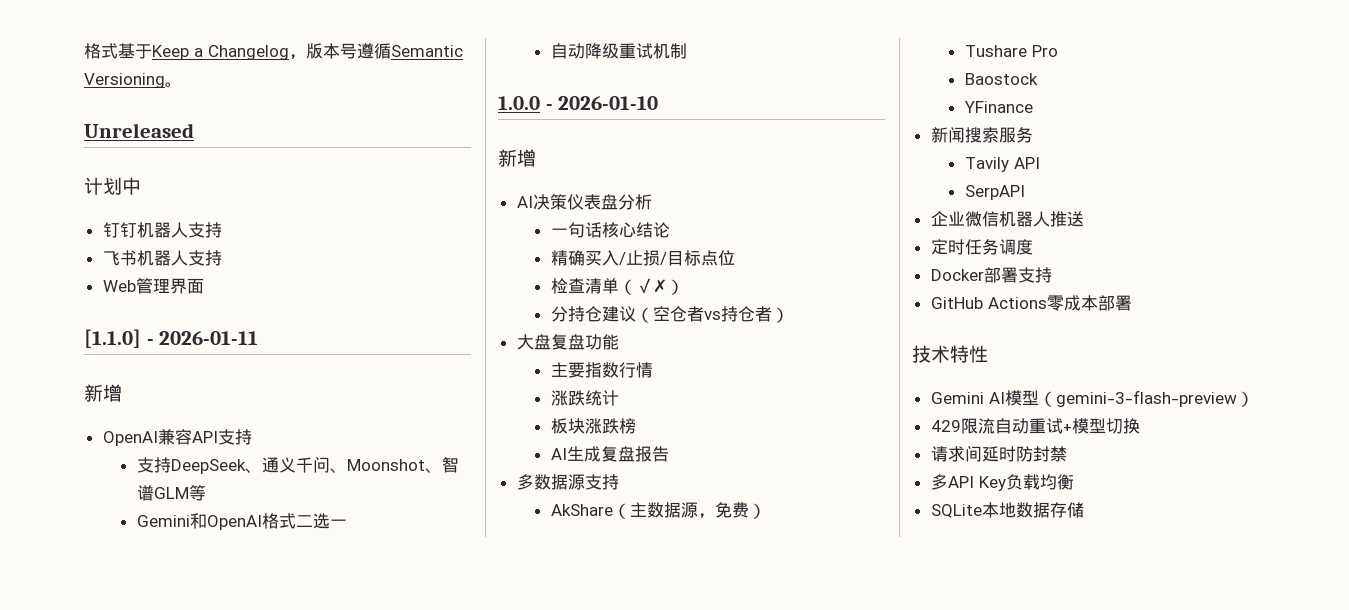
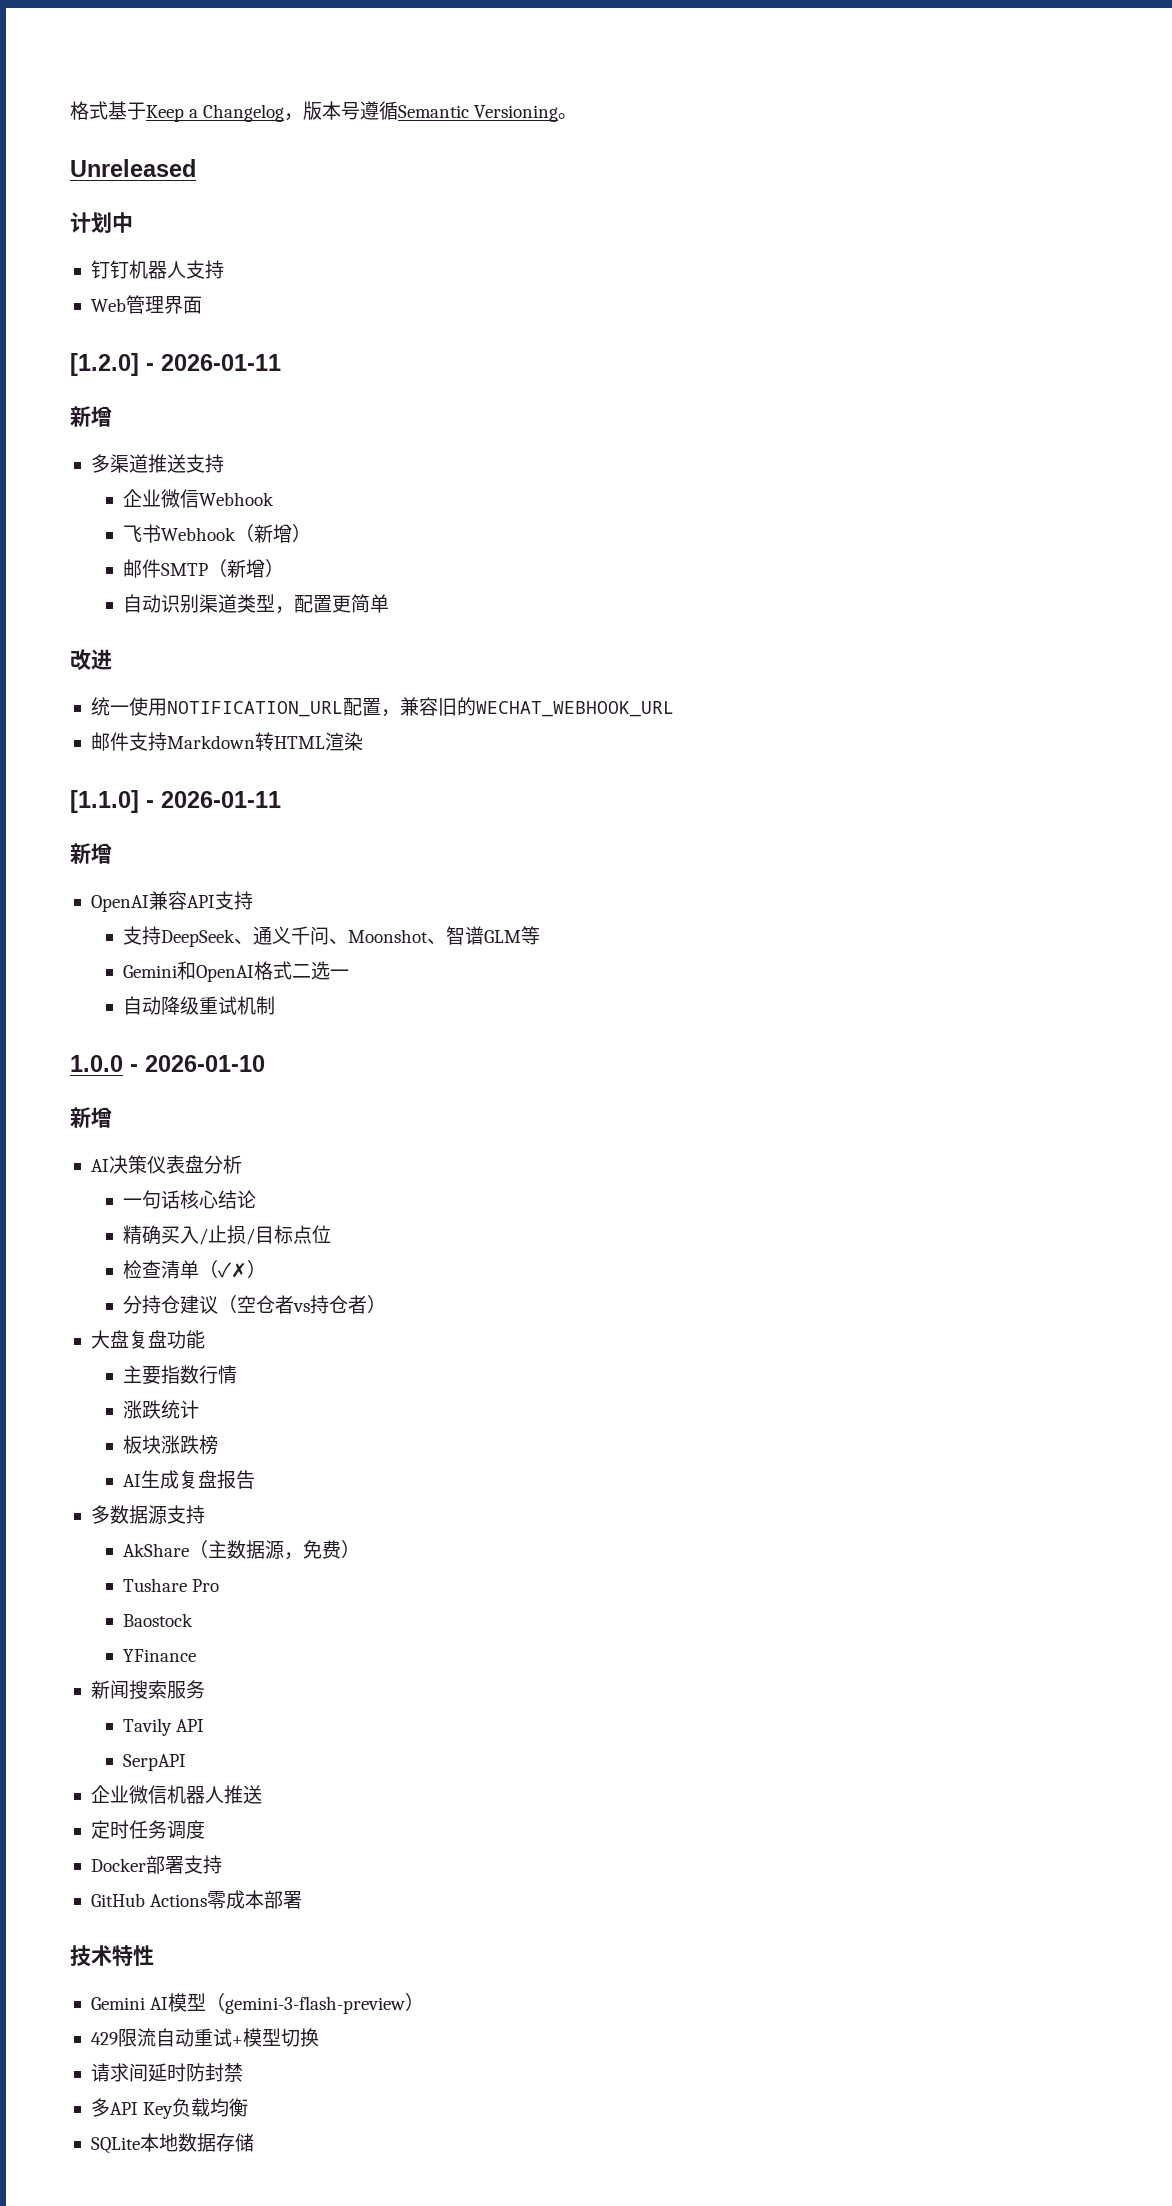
[102,250,222,266] // 飞书机器人支持 -> (224, 269) none
(204, 286) none -> [70,353,281,376] [70,406,112,427] [90,454,224,473] [122,489,274,508] [122,524,311,543] [122,559,284,578] [122,594,389,614] [70,649,112,670] [90,697,674,717] [90,732,363,751] // [1.2.0] - 2026-01-11 // 新增 // 多渠道推送支持 // 企业微信Webhook // 飞书Webhook（新增） // 邮件SMTP（新增） // 自动识别渠道类型，配置更简单 // 改进 // 统一使用NOTIFICATION_URL配置，兼容旧的WECHAT_WEBHOOK_URL // 邮件支持Markdown转HTML渲染

